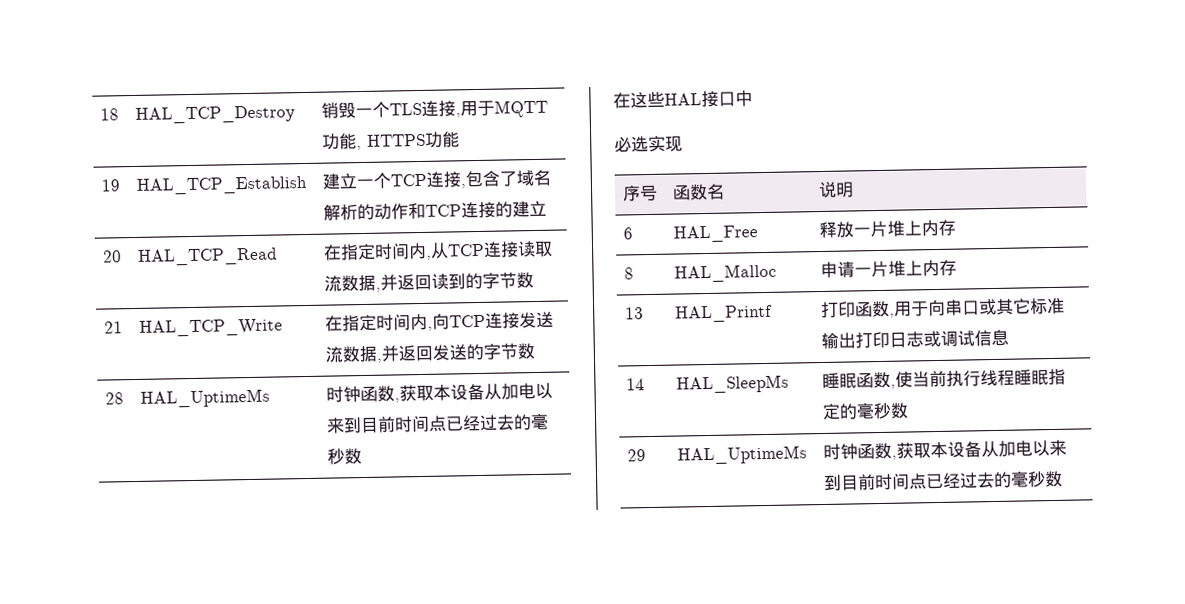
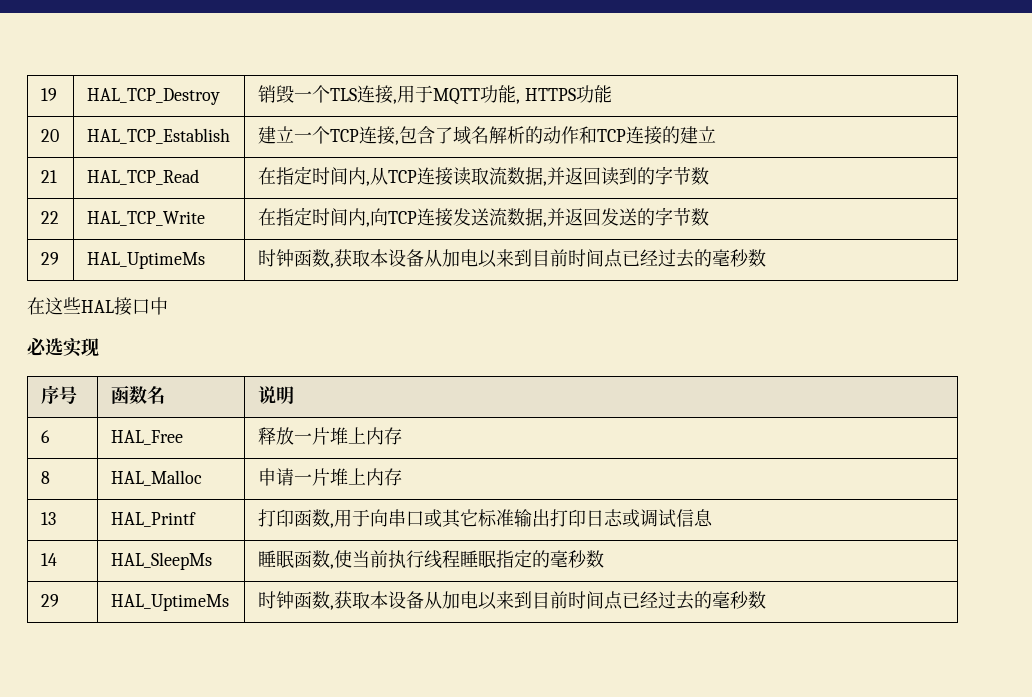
[100,108,120,121] 18 -> [40,88,57,101] 19
[101,179,121,192] 19 -> [40,129,59,142] 20
[103,250,123,263] 20 -> [40,170,57,183] 21
[104,321,124,334] 21 -> [40,211,59,224] 22
[105,392,125,405] 28 -> [40,252,59,265] 29

